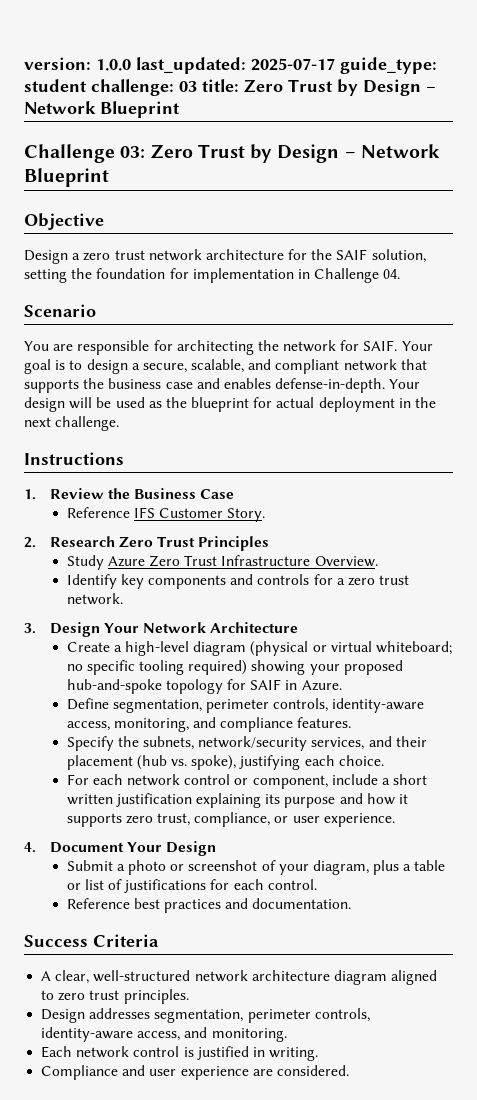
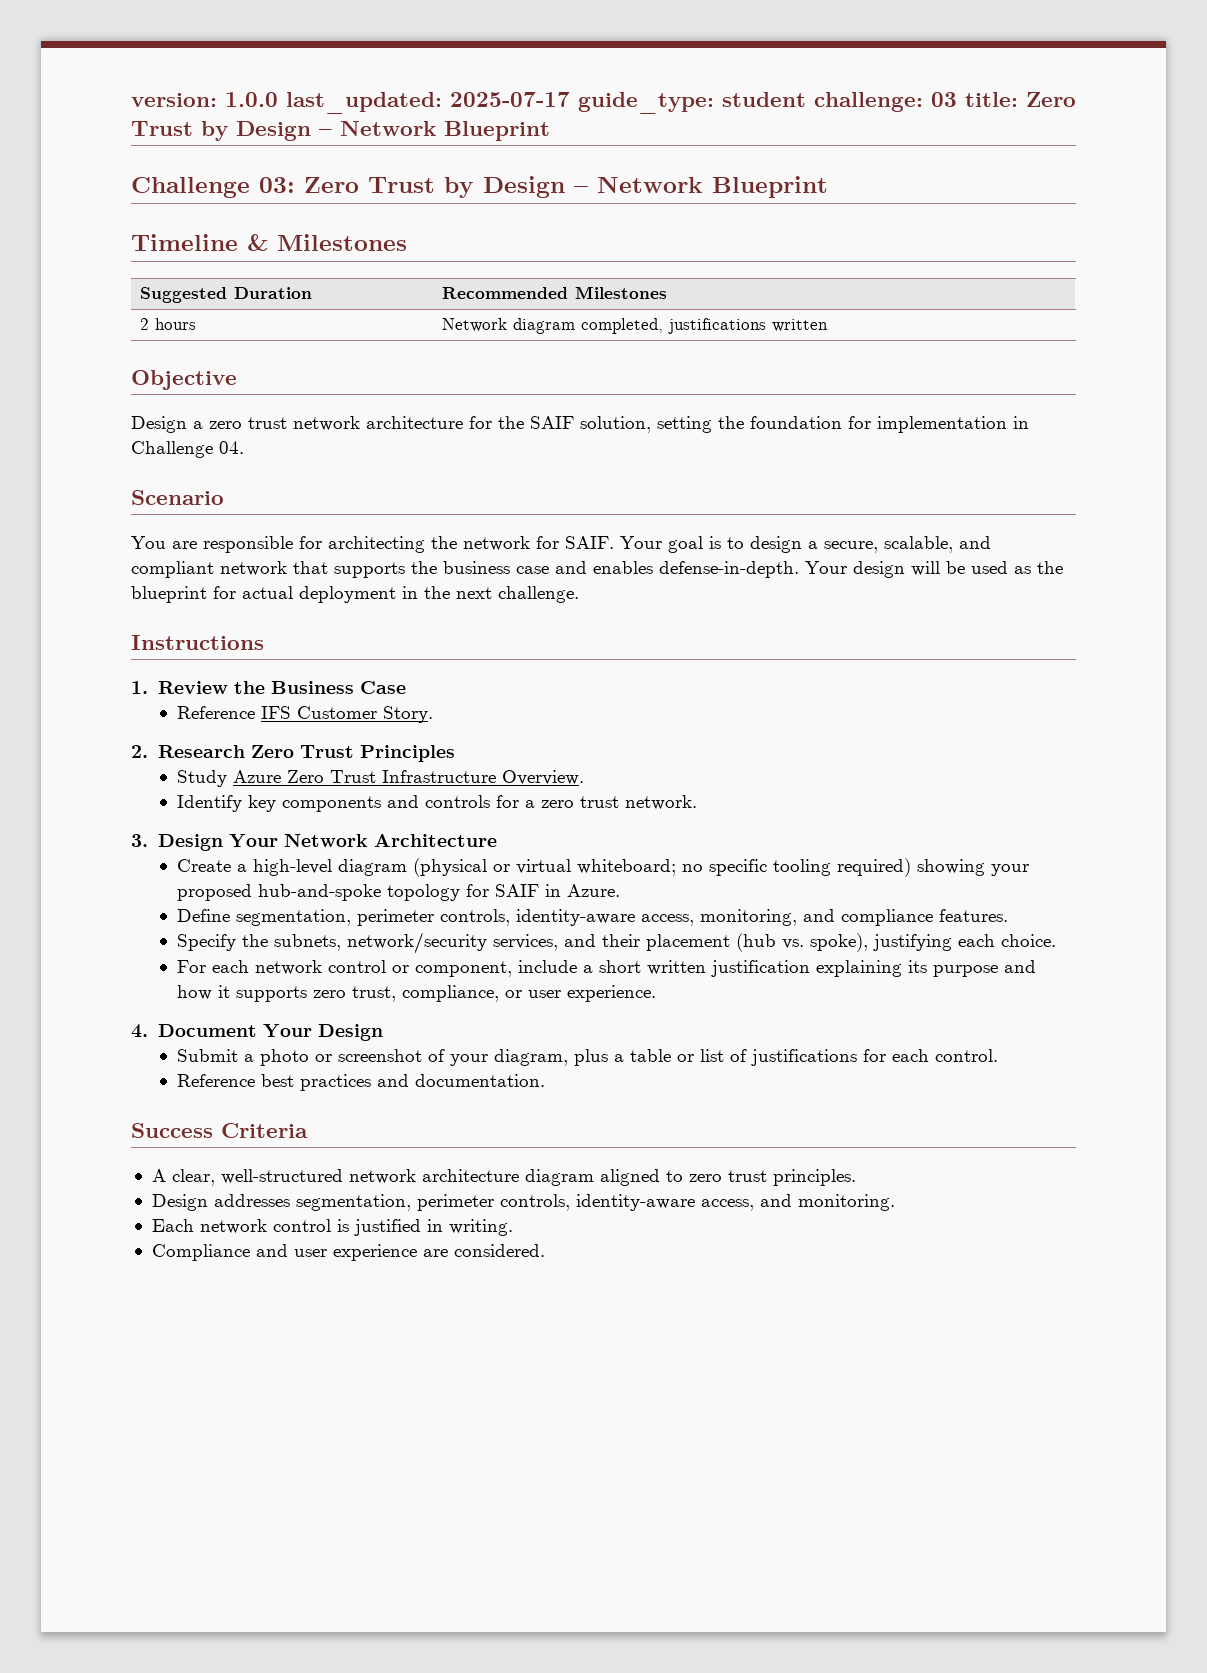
(109, 177) none -> [131,234,407,251] [140,287,313,303] [442,286,668,299] [140,318,197,330] [442,318,829,334] // Timeline & Milestones // Suggested Duration | Recommended Milestones // 2 hours | Network diagram completed, justifications written

